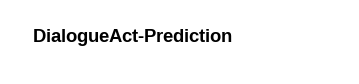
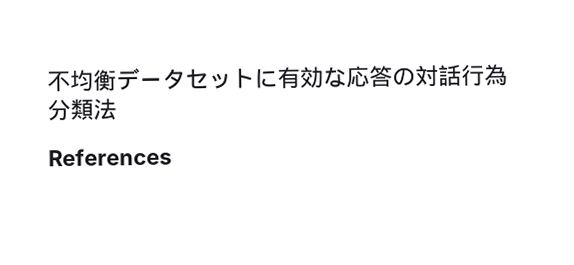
[33,29,232,46] DialogueAct-Prediction -> [47,63,508,93] [47,98,117,122] [48,147,172,167] 不均衡データセットに有効な応答の対話行為分類法 // References

